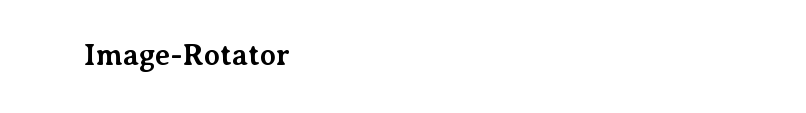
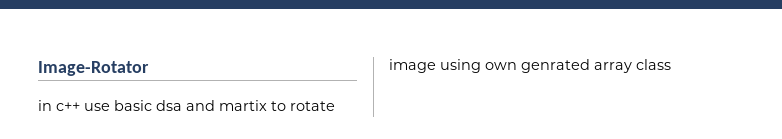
(290, 58) none -> [38,100,335,111] [389,59,671,73] // in c++ use basic dsa and martix to rotate image using own genrated array class

